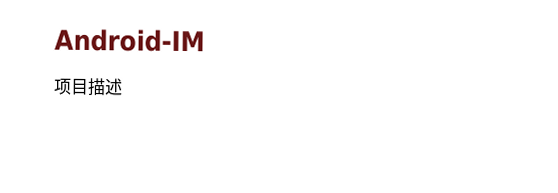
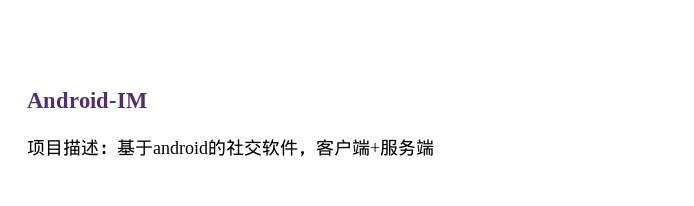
(123, 87) none -> [99,139,434,157] ：基于android的社交软件，客户端+服务端

